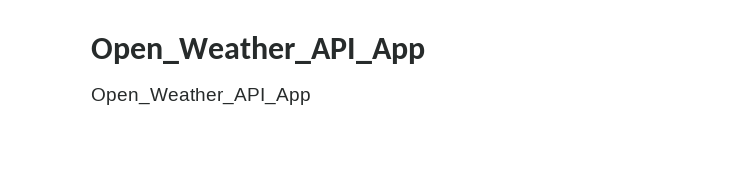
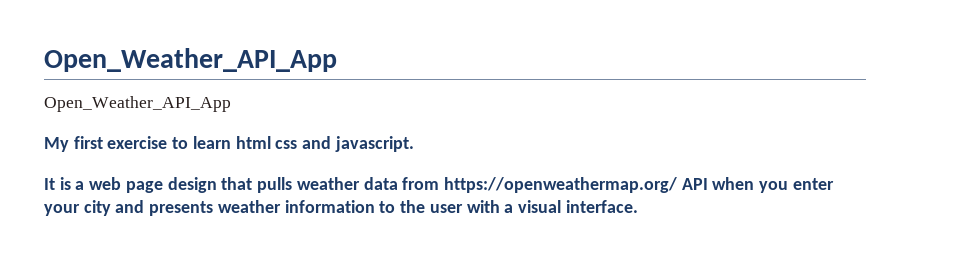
(311, 96) none -> [44,136,414,152] [44,177,834,193] [44,200,638,216] // My first exercise to learn html css and javascript. // It is a web page design that pulls weather data from https://openweathermap.org/ API when you enter your city and presents weather information to the user with a visual interface.

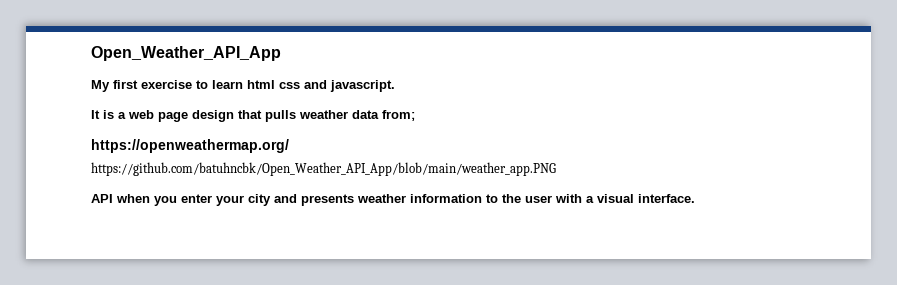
[44,48,337,72] [44,96,231,112] Open_Weather_API_App // Open_Weather_API_App -> [91,46,281,61] Open_Weather_API_App
[402,177,440,190] from -> [382,110,415,121] from; //
(677, 185) none -> [91,162,556,176] // https://github.com/batuhncbk/Open_Weather_API_App/blob/main/weather_app.PNG //

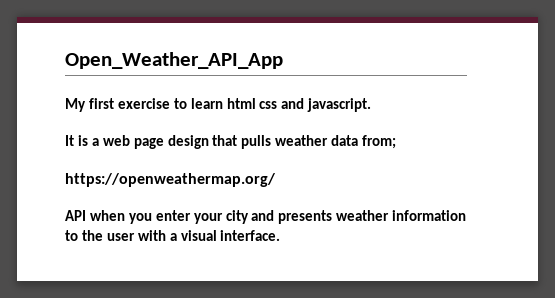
[91,162,556,176] // https://github.com/batuhncbk/Open_Weather_API_App/blob/main/weather_app.PNG -> (276, 180) none

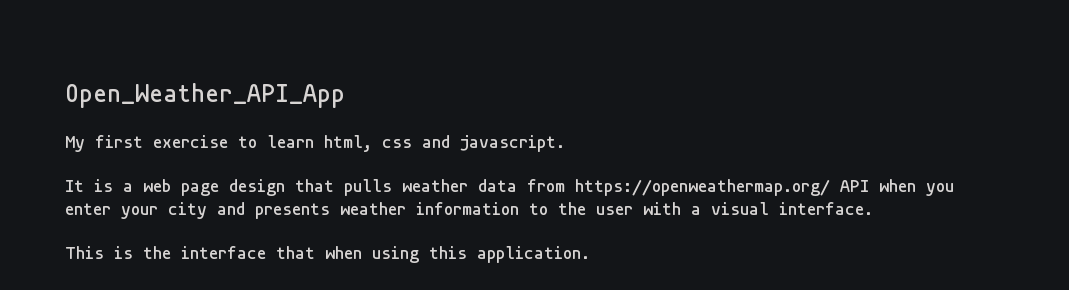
[226,98,256,109] html -> [324,135,372,152] html,
[362,135,397,149] from; // -> [527,179,565,192] from
(276, 180) // -> (830, 187) none
(281, 235) none -> [65,246,590,263] // This is the interface that when using this application.

